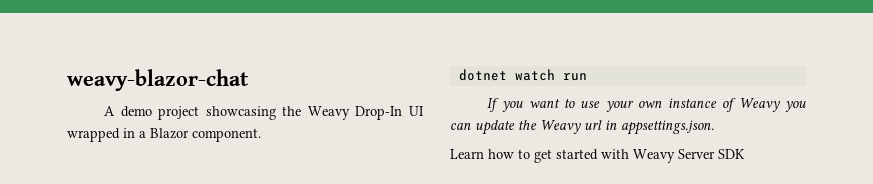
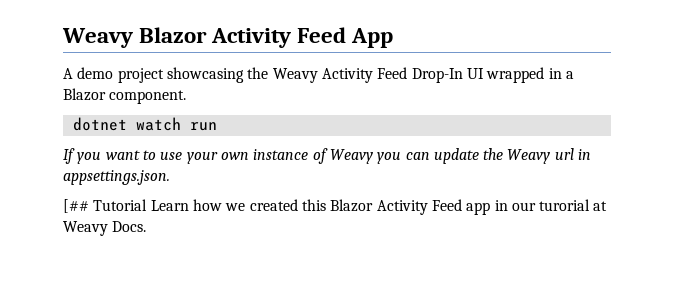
[67,69,249,91] weavy-blazor-chat -> [62,27,394,48] Weavy Blazor Activity Feed App
(350, 113) none -> [321,67,408,83] Activity Feed
[450,149,745,163] Learn how to get started with Weavy Server SDK -> [63,199,608,215] [63,221,147,236] [## Tutorial Learn how we created this Blazor Activity Feed app in our turorial at Weavy Docs.

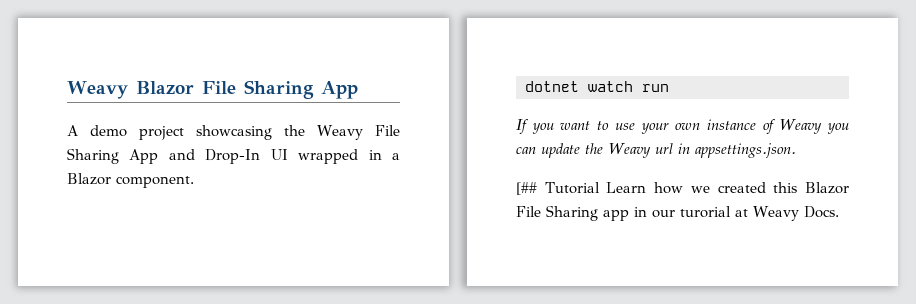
[211,27,347,48] Activity Feed -> [201,80,314,99] File Sharing
[321,67,408,83] Activity Feed -> [375,125,400,136] [67,148,195,164] File Sharing App and
[376,199,462,215] Activity Feed -> [516,205,598,221] File Sharing

